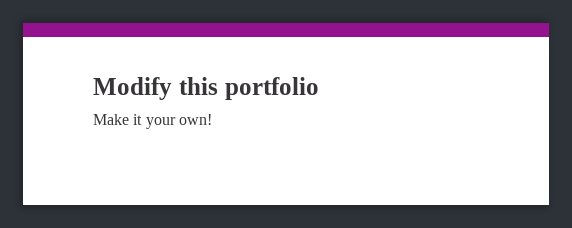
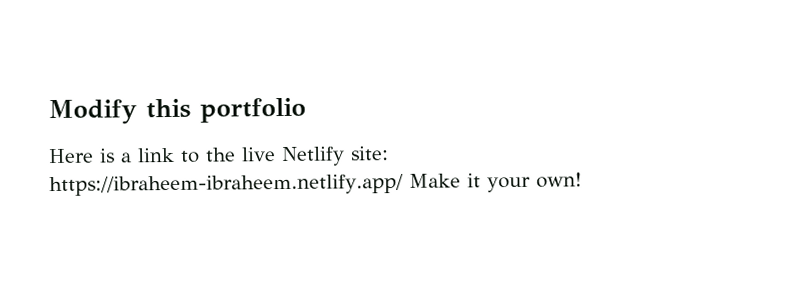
(319, 88) none -> [48,146,389,167] [49,173,404,197] Here is a link to the live Netlify site: https://ibraheem-ibraheem.netlify.app/

